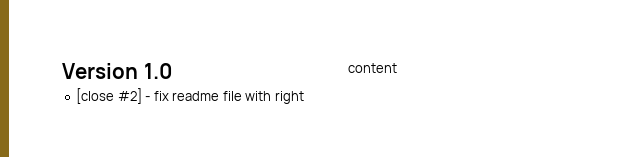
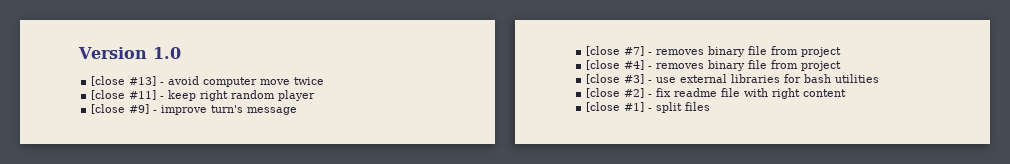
(172, 71) none -> [91,76,325,87] [91,90,316,101] [91,104,298,115] [586,46,842,57] [586,60,842,71] [586,74,880,84] // [close #13] - avoid computer move twice // [close #11] - keep right random player // [close #9] - improve turn's message // [close #7] - removes binary file from project // [close #4] - removes binary file from project // [close #3] - use external libraries for bash utilities
(398, 68) none -> [586,102,711,113] // [close #1] - split files

